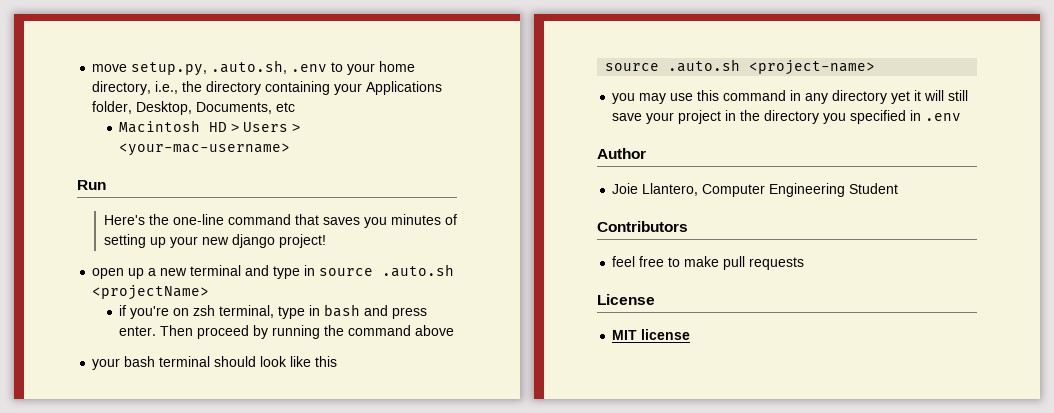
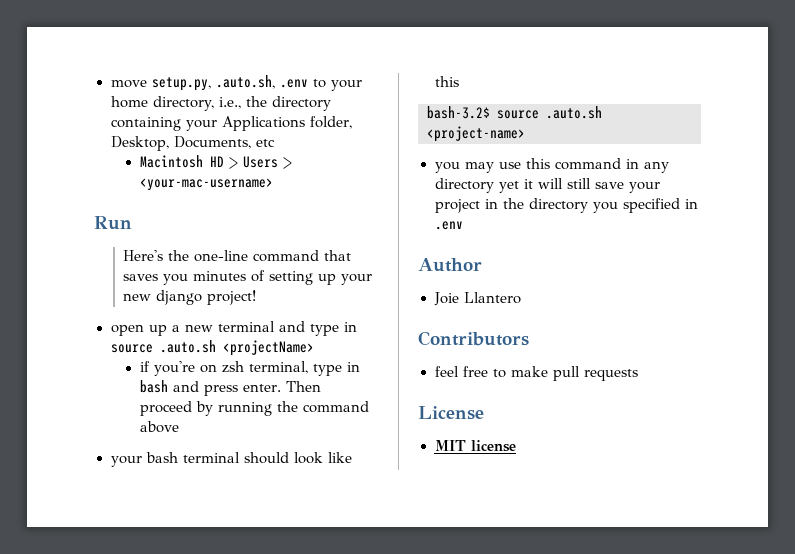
(338, 361) none -> [427,106,490,119] bash-3.2$
[642,183,899,197] Llantero, Computer Engineering Student -> [463,292,521,304] Llantero

